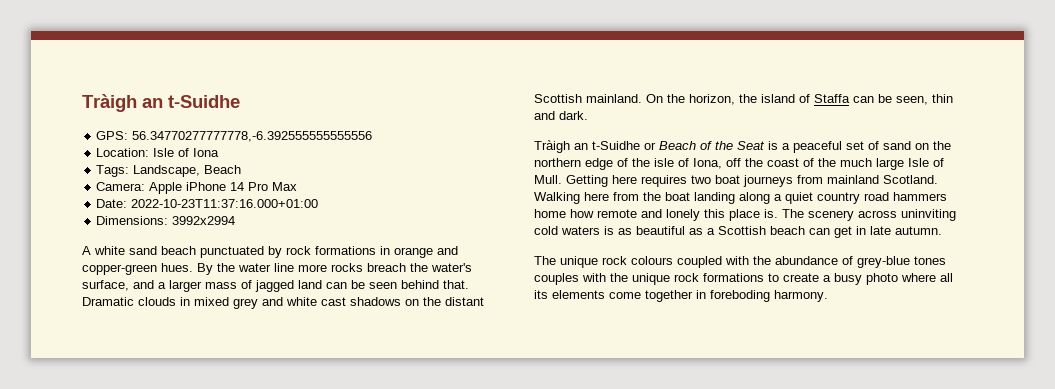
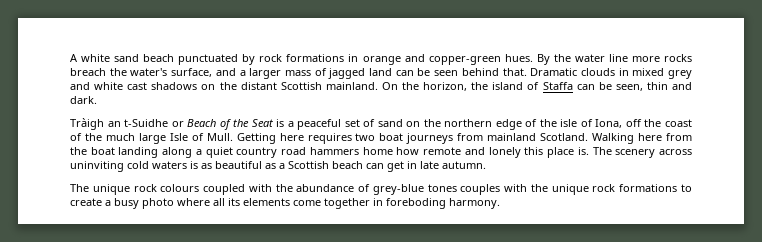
[82,94,240,112] [96,131,373,142] [96,148,220,157] [96,165,242,177] [96,182,298,194] [96,199,319,208] [96,216,236,225] Tràigh an t-Suidhe // GPS: 56.34770277777778,-6.392555555555556 // Location: Isle of Iona // Tags: Landscape, Beach // Camera: Apple iPhone 14 Pro Max // Date: 2022-10-23T11:37:16.000+01:00 // Dimensions: 3992x2994 // -> (70, 58) none

